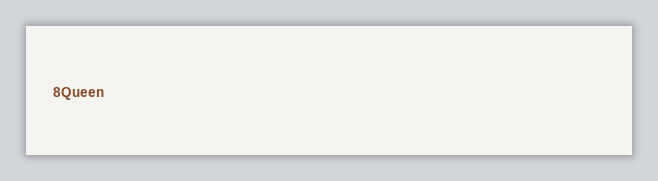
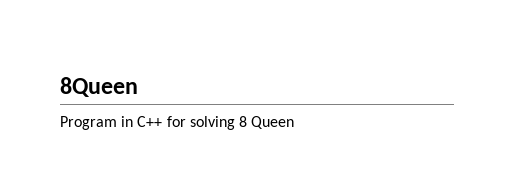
(104, 93) none -> [60,116,295,130] // Program in C++ for solving 8 Queen

